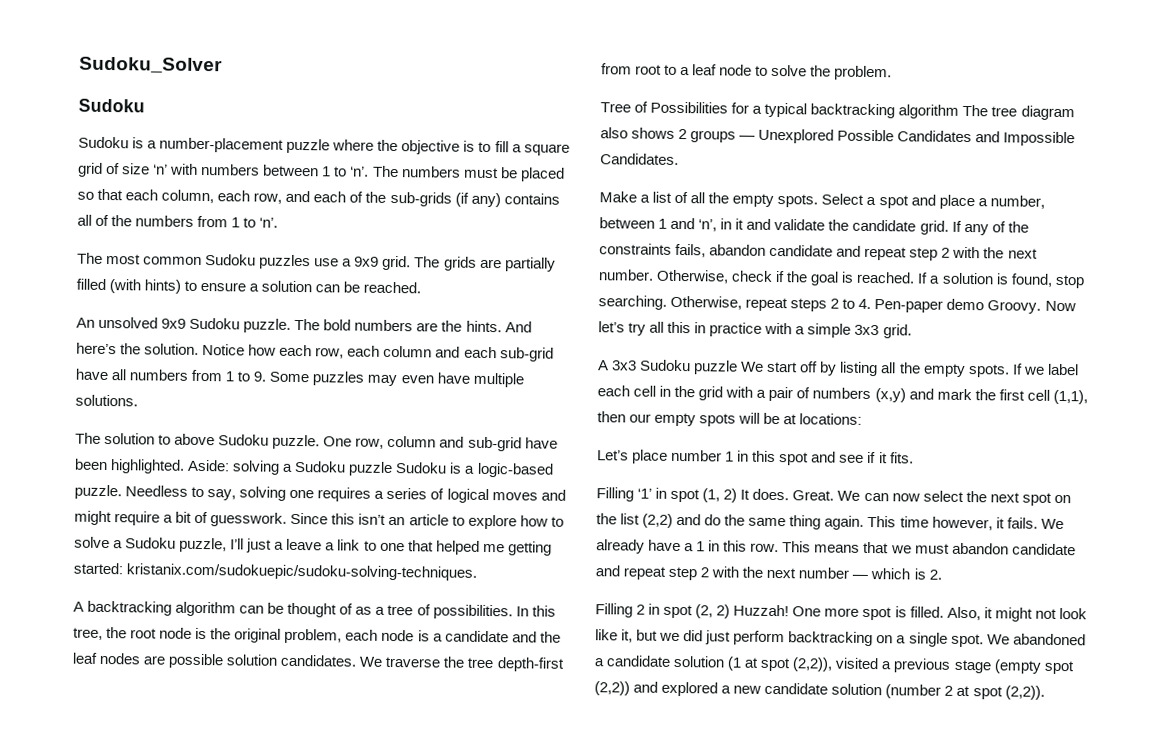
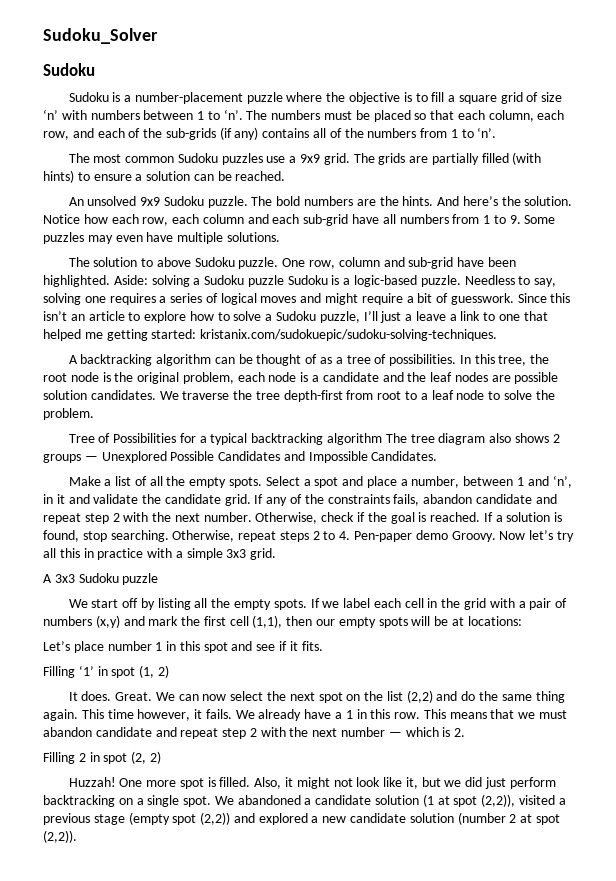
(739, 367) none -> (159, 579) //
(738, 495) none -> (169, 671) //
(731, 611) none -> (161, 757) //

